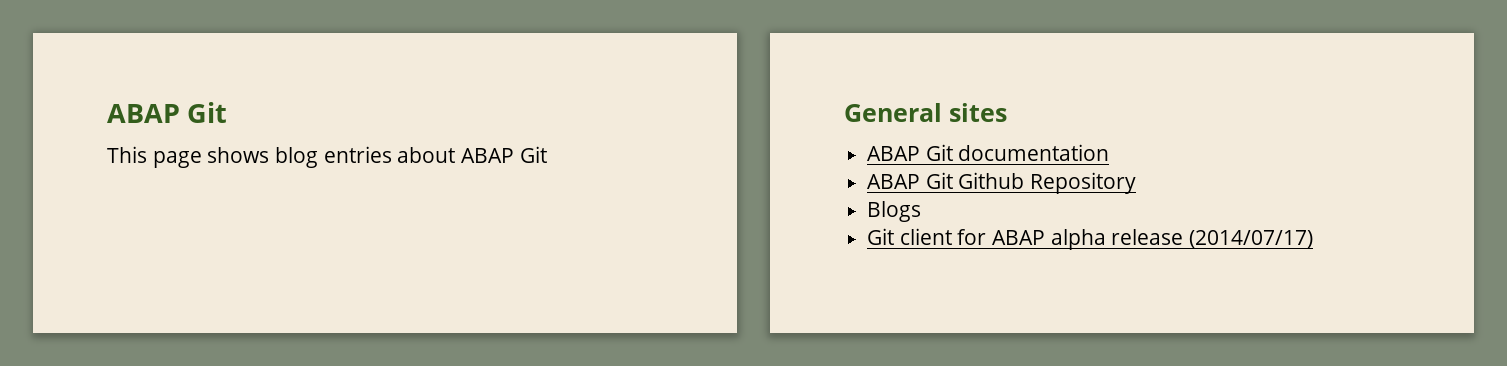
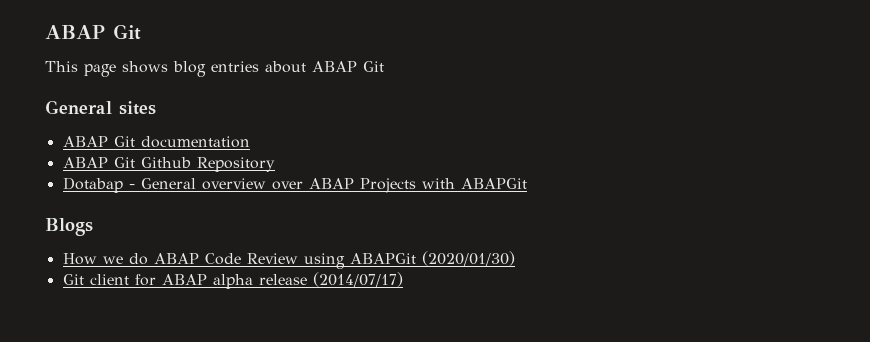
[867,201,922,222] Blogs -> [62,177,527,193] [45,218,93,236] [62,251,515,269] Dotabap - General overview over ABAP Projects with ABAPGit // Blogs // How we do ABAP Code Review using ABAPGit (2020/01/30)

